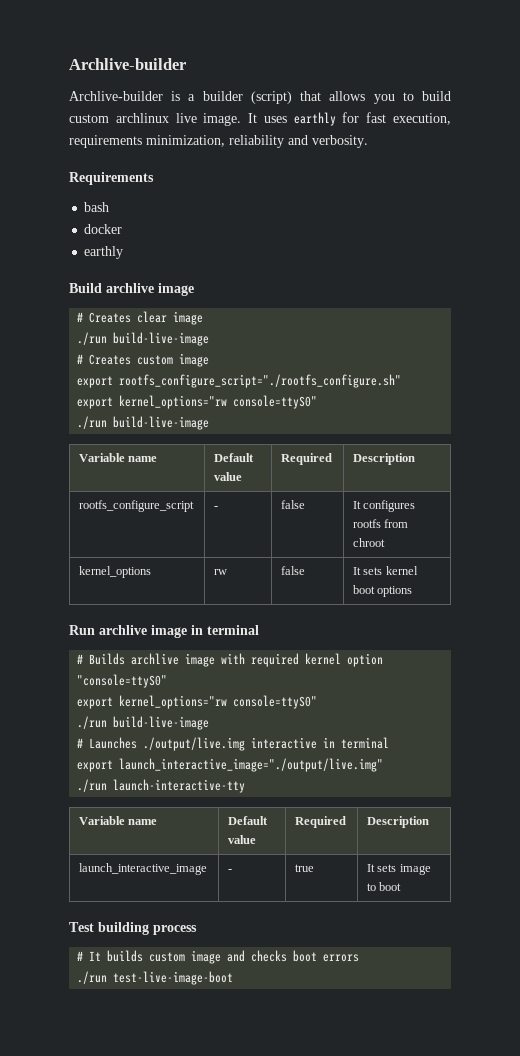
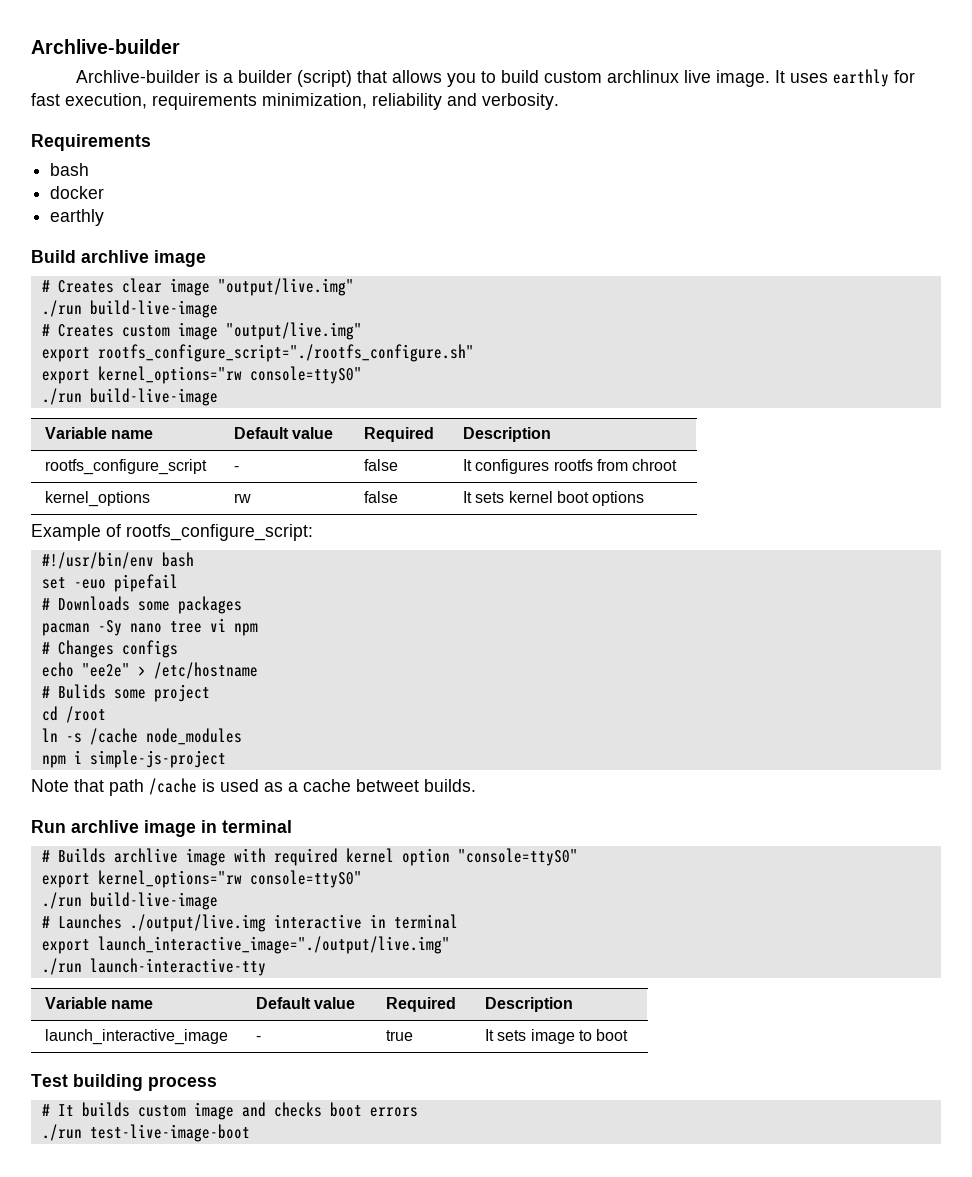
(204, 318) none -> [217,278,354,296] "output/live.img"
(210, 360) none -> [225,322,362,340] "output/live.img"
(413, 591) none -> [31,524,313,541] [41,552,194,569] [41,574,178,592] [41,596,242,614] [41,618,258,636] [41,640,178,658] [41,662,258,679] [41,684,210,702] [41,706,106,723] [41,728,242,745] [41,750,226,768] [31,778,476,796] // Example of rootfs_configure_script: // #!/usr/bin/env bash // set -euo pipefail // # Downloads some packages // pacman -Sy nano tree vi npm // # Changes configs // echo "ee2e" > /etc/hostname // # Bulids some project // cd /root // ln -s /cache node_modules // npm i simple-js-project // Note that path /cache is used as a cache betweet builds.

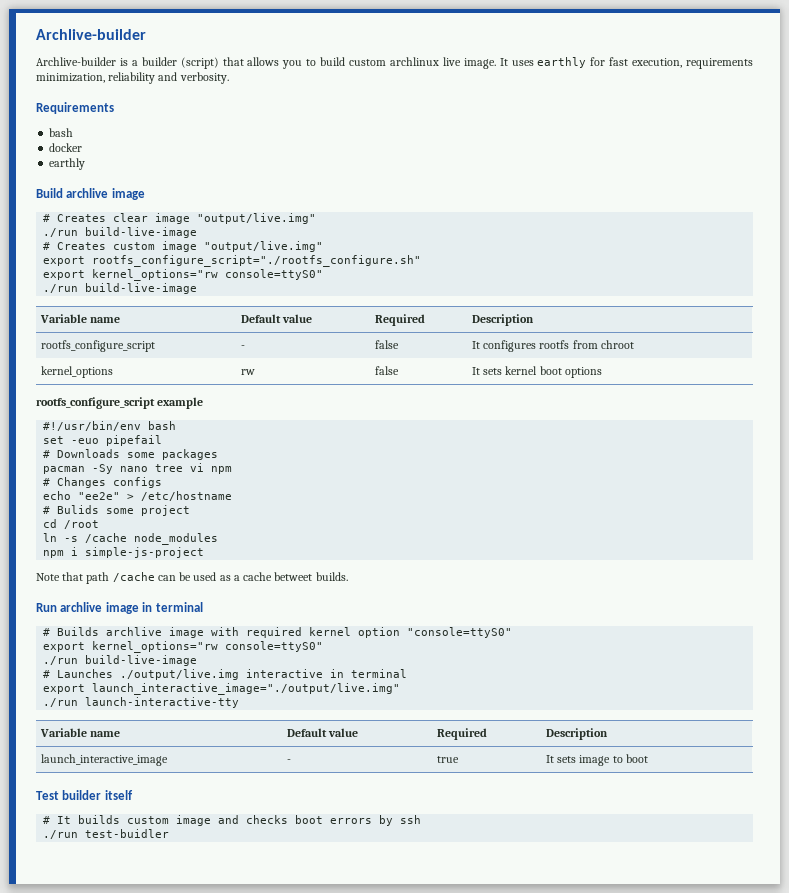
[31,524,313,541] Example of rootfs_configure_script: -> [36,397,204,409] rootfs_configure_script example
[202,779,215,792] is -> [157,572,192,581] can be
[73,1074,217,1091] building process -> [62,790,133,800] builder itself
[41,1124,250,1142] // ./run test-live-image-boot -> [379,815,422,826] [43,829,170,839] by ssh // ./run test-buidler

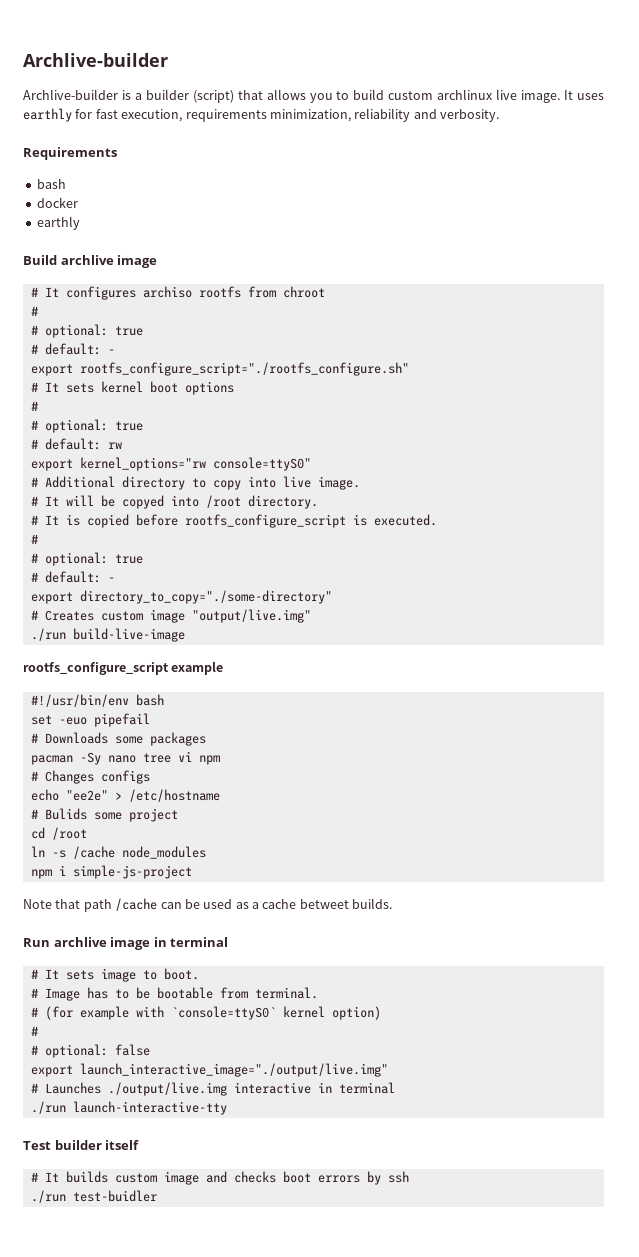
[57,213,317,224] [43,227,198,238] Creates clear image "output/live.img" // ./run build-live-image -> [44,286,325,300] [30,306,38,316] [30,324,143,338] [30,343,115,355] [30,362,409,376] [30,381,234,395] [30,401,38,411] [30,419,143,433] [30,438,122,450] [30,457,311,471] [30,476,360,490] [30,495,318,509] [30,514,437,528] [30,534,38,544] [30,552,143,566] [30,571,115,583] [30,590,332,604] It configures archiso rootfs from chroot // # // # optional: true // # default: - // export rootfs_configure_script="./rootfs_configure.sh" // # It sets kernel boot options // # // # optional: true // # default: rw // export kernel_options="rw console=ttyS0" // # Additional directory to copy into live image. // # It will be copyed into /root directory. // # It is copied before rootfs_configure_script is executed. // # // # optional: true // # default: - // export directory_to_copy="./some-directory"
[43,255,422,267] [43,269,324,281] [43,283,198,294] [39,314,121,323] [240,314,313,323] [374,314,425,326] [471,314,534,326] [40,340,155,352] [240,345,245,349] [374,340,399,349] [471,340,634,352] [40,366,113,378] [240,369,255,375] [374,366,399,375] [471,366,602,378] export rootfs_configure_script="./rootfs_configure.sh" // export kernel_options="rw console=ttyS0" // ./run build-live-image // Variable name | Default value | Required | Description // rootfs_configure_script | - | false | It configures rootfs from chroot // kernel_options | rw | false | It sets kernel boot options -> [30,628,185,642] ./run build-live-image
[57,627,513,638] [43,641,324,653] [43,655,198,666] Builds archlive image with required kernel option "console=ttyS0" // export kernel_options="rw console=ttyS0" // ./run build-live-image -> [44,968,199,982] [30,987,318,1001] [30,1006,381,1020] [30,1026,38,1036] [30,1044,150,1058] [30,1063,388,1077] It sets image to boot. // # Image has to be bootable from terminal. // # (for example with `console=ttyS0` kernel option) // # // # optional: false // export launch_interactive_image="./output/live.img"
[43,683,401,695] // export launch_interactive_image="./output/live.img" -> (395, 1088) none
[39,728,121,737] [286,728,359,737] [436,728,487,740] [545,728,608,740] [40,754,168,766] [286,759,291,763] [436,756,459,763] [545,754,648,766] // Variable name | Default value | Required | Description // launch_interactive_image | - | true | It sets image to boot -> (227, 1108) none

